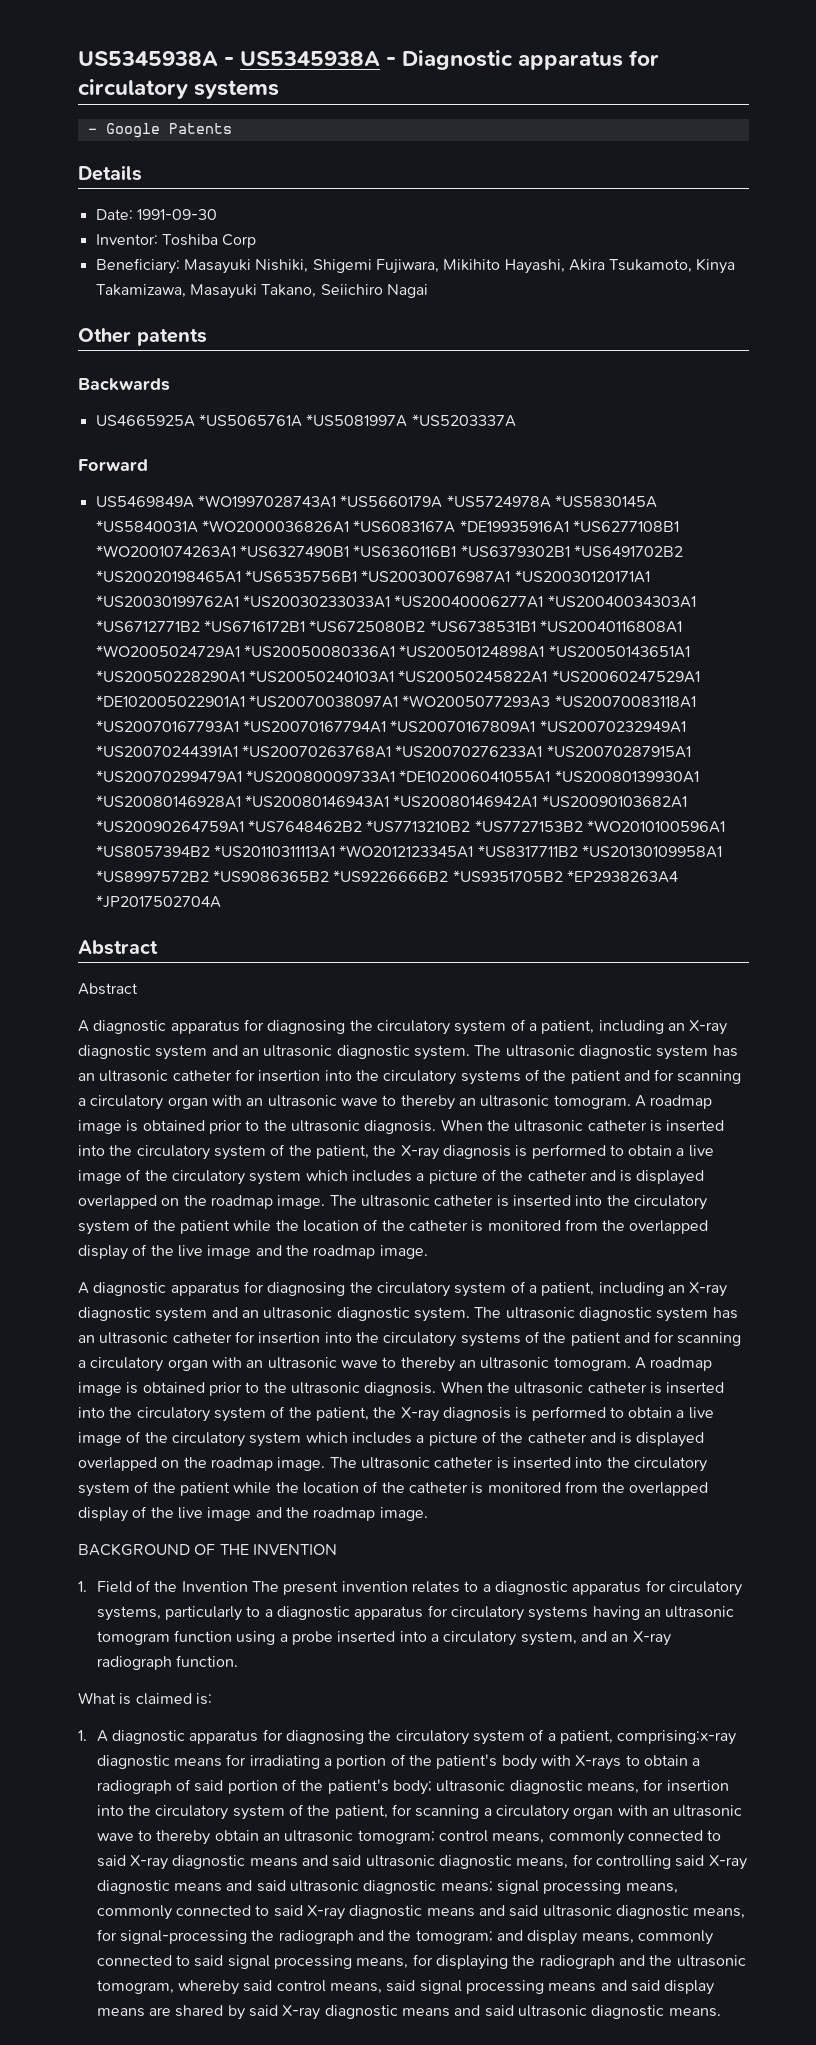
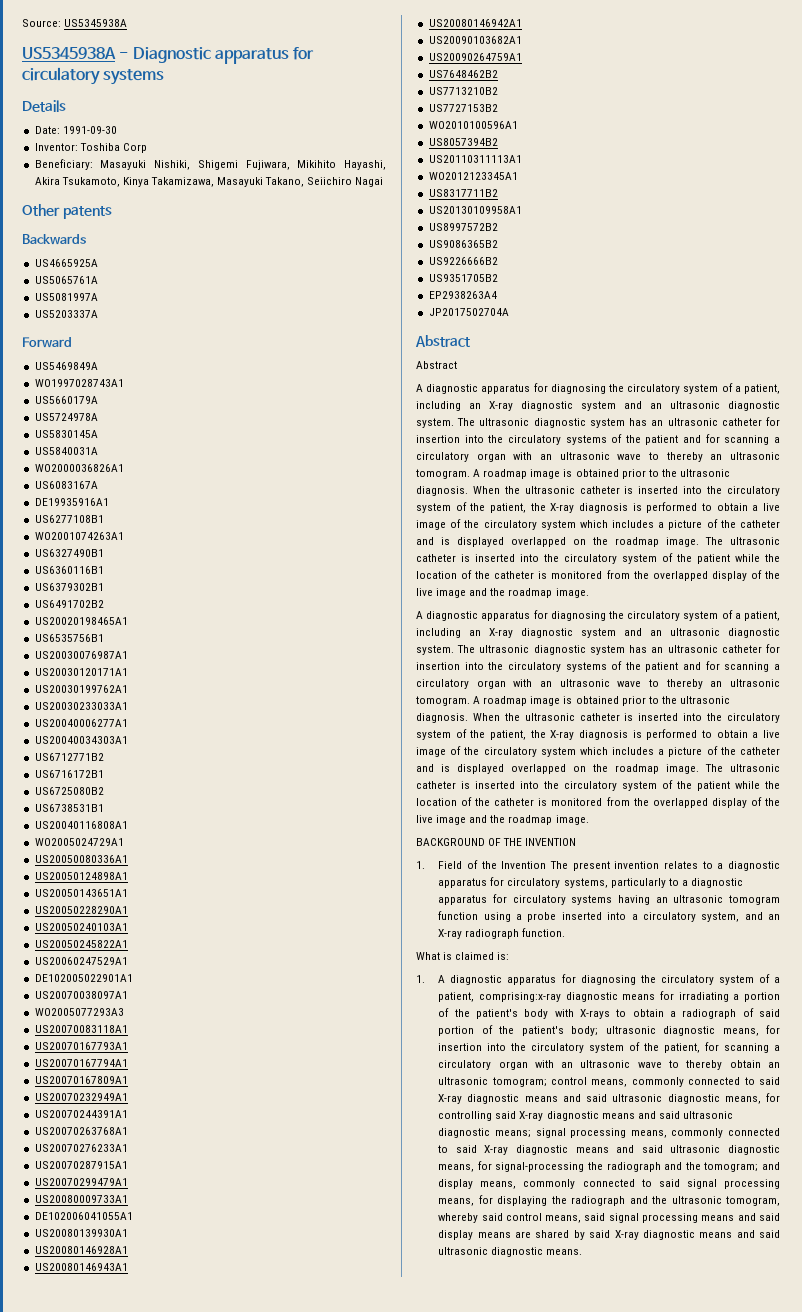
[78,51,235,66] US5345938A - -> [22,19,128,27] Source: US5345938A //
[87,123,232,138] // - Google Patents -> (165, 77) none
[198,414,516,427] *US5065761A *US5081997A *US5203337A -> [34,276,98,284] [34,293,98,301] [34,310,98,318] // US5065761A // US5081997A // US5203337A
[197,495,657,508] [95,520,679,533] [95,545,683,558] [95,570,650,583] [95,595,696,608] [95,620,682,633] [95,645,690,658] [95,670,700,683] [95,695,696,708] [95,720,686,733] [95,745,691,758] [95,770,699,783] [95,795,687,808] [95,820,725,833] [95,845,722,858] [95,870,678,883] [95,895,221,908] *WO1997028743A1 *US5660179A *US5724978A *US5830145A *US5840031A *WO2000036826A1 *US6083167A *DE19935916A1 *US6277108B1 *WO2001074263A1 *US6327490B1 *US6360116B1 *US6379302B1 *US6491702B2 *US20020198465A1 *US6535756B1 *US20030076987A1 *US20030120171A1 *US20030199762A1 *US20030233033A1 *US20040006277A1 *US20040034303A1 *US6712771B2 *US6716172B1 *US6725080B2 *US6738531B1 *US20040116808A1 *WO2005024729A1 *US20050080336A1 *US20050124898A1 *US20050143651A1 *US20050228290A1 *US20050240103A1 *US20050245822A1 *US20060247529A1 *DE102005022901A1 *US20070038097A1 *WO2005077293A3 *US20070083118A1 *US20070167793A1 *US20070167794A1 *US20070167809A1 *US20070232949A1 *US20070244391A1 *US20070263768A1 *US20070276233A1 *US20070287915A1 *US20070299479A1 *US20080009733A1 *DE102006041055A1 *US20080139930A1 *US20080146928A1 *US20080146943A1 *US20080146942A1 *US20090103682A1 *US20090264759A1 *US7648462B2 *US7713210B2 *US7727153B2 *WO2010100596A1 *US8057394B2 *US20110311113A1 *WO2012123345A1 *US8317711B2 *US20130109958A1 *US8997572B2 *US9086365B2 *US9226666B2 *US9351705B2 *EP2938263A4 *JP2017502704A -> [34,379,124,387] [34,396,98,404] [34,413,98,421] [34,430,98,438] [34,447,98,455] [34,464,124,472] [34,481,98,489] [34,498,109,506] [34,515,104,523] [34,532,124,540] [34,549,104,557] [34,566,104,574] [34,583,104,591] [34,600,104,608] [34,617,128,625] [34,634,104,642] [34,651,128,659] [34,668,128,676] [34,685,128,693] [34,702,128,710] [34,719,128,727] [34,736,128,744] [34,753,104,761] [34,770,104,778] [34,787,104,795] [34,804,104,812] [34,821,128,829] [34,838,124,846] [34,855,128,863] [34,872,128,880] [34,889,128,897] [34,906,128,914] [34,923,128,931] [34,940,128,948] [34,957,128,965] [34,974,133,982] [34,991,128,999] [34,1008,124,1016] [34,1025,128,1033] [34,1042,128,1050] [34,1059,128,1067] [34,1076,128,1084] [34,1093,128,1101] [34,1110,128,1118] [34,1127,128,1135] [34,1144,128,1152] [34,1161,128,1169] [34,1178,128,1186] [34,1195,128,1203] [34,1212,133,1220] [34,1229,128,1237] [34,1246,128,1254] [34,1263,128,1271] [428,19,522,27] [428,36,522,44] [428,53,522,61] [428,70,498,78] [428,87,498,95] [428,104,498,112] [428,121,518,129] [428,138,498,146] [428,155,522,163] [428,172,518,180] [428,189,498,197] [428,206,522,214] [428,223,498,231] [428,240,498,248] [428,257,498,265] [428,274,498,282] [428,291,497,299] [428,308,509,316] // WO1997028743A1 // US5660179A // US5724978A // US5830145A // US5840031A // WO2000036826A1 // US6083167A // DE19935916A1 // US6277108B1 // WO2001074263A1 // US6327490B1 // US6360116B1 // US6379302B1 // US6491702B2 // US20020198465A1 // US6535756B1 // US20030076987A1 // US20030120171A1 // US20030199762A1 // US20030233033A1 // US20040006277A1 // US20040034303A1 // US6712771B2 // US6716172B1 // US6725080B2 // US6738531B1 // US20040116808A1 // WO2005024729A1 // US20050080336A1 // US20050124898A1 // US20050143651A1 // US20050228290A1 // US20050240103A1 // US20050245822A1 // US20060247529A1 // DE102005022901A1 // US20070038097A1 // WO2005077293A3 // US20070083118A1 // US20070167793A1 // US20070167794A1 // US20070167809A1 // US20070232949A1 // US20070244391A1 // US20070263768A1 // US20070276233A1 // US20070287915A1 // US20070299479A1 // US20080009733A1 // DE102006041055A1 // US20080139930A1 // US20080146928A1 // US20080146943A1 // US20080146942A1 // US20090103682A1 // US20090264759A1 // US7648462B2 // US7713210B2 // US7727153B2 // WO2010100596A1 // US8057394B2 // US20110311113A1 // WO2012123345A1 // US8317711B2 // US20130109958A1 // US8997572B2 // US9086365B2 // US9226666B2 // US9351705B2 // EP2938263A4 // JP2017502704A

